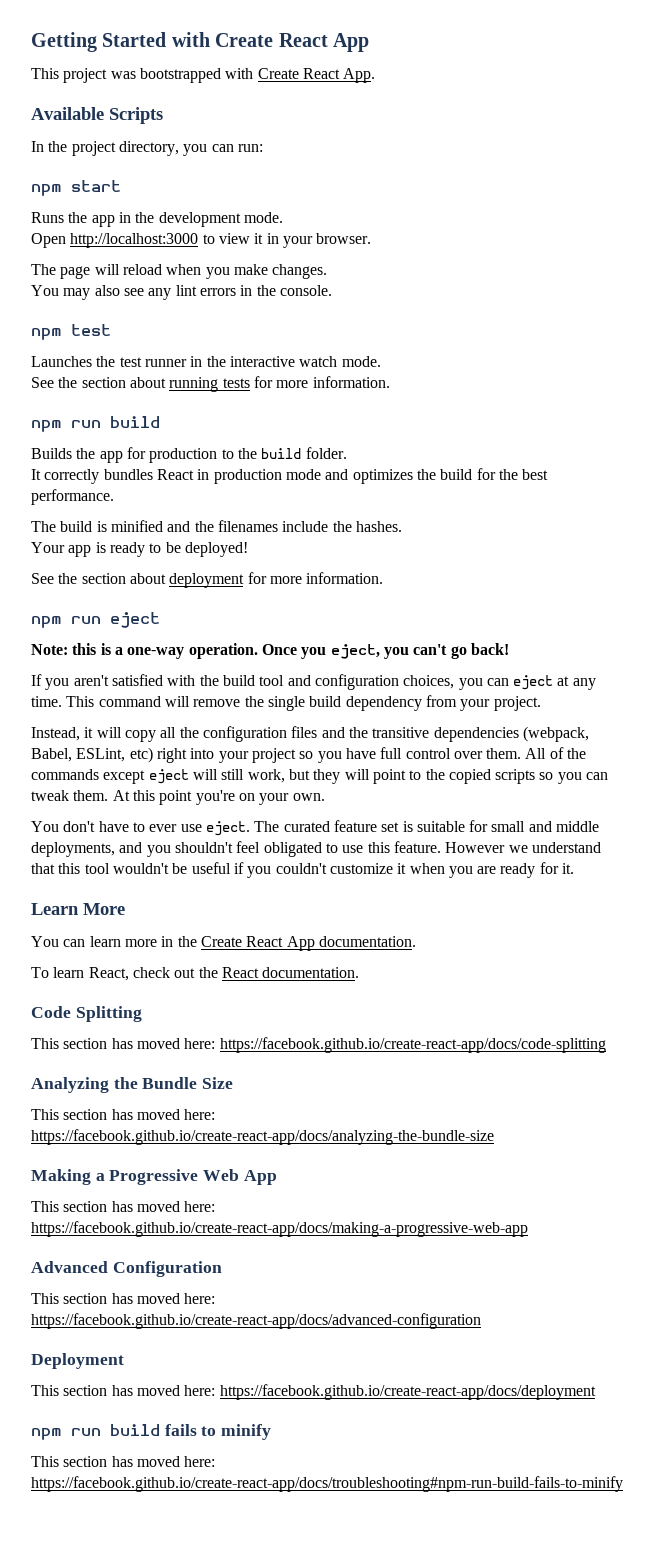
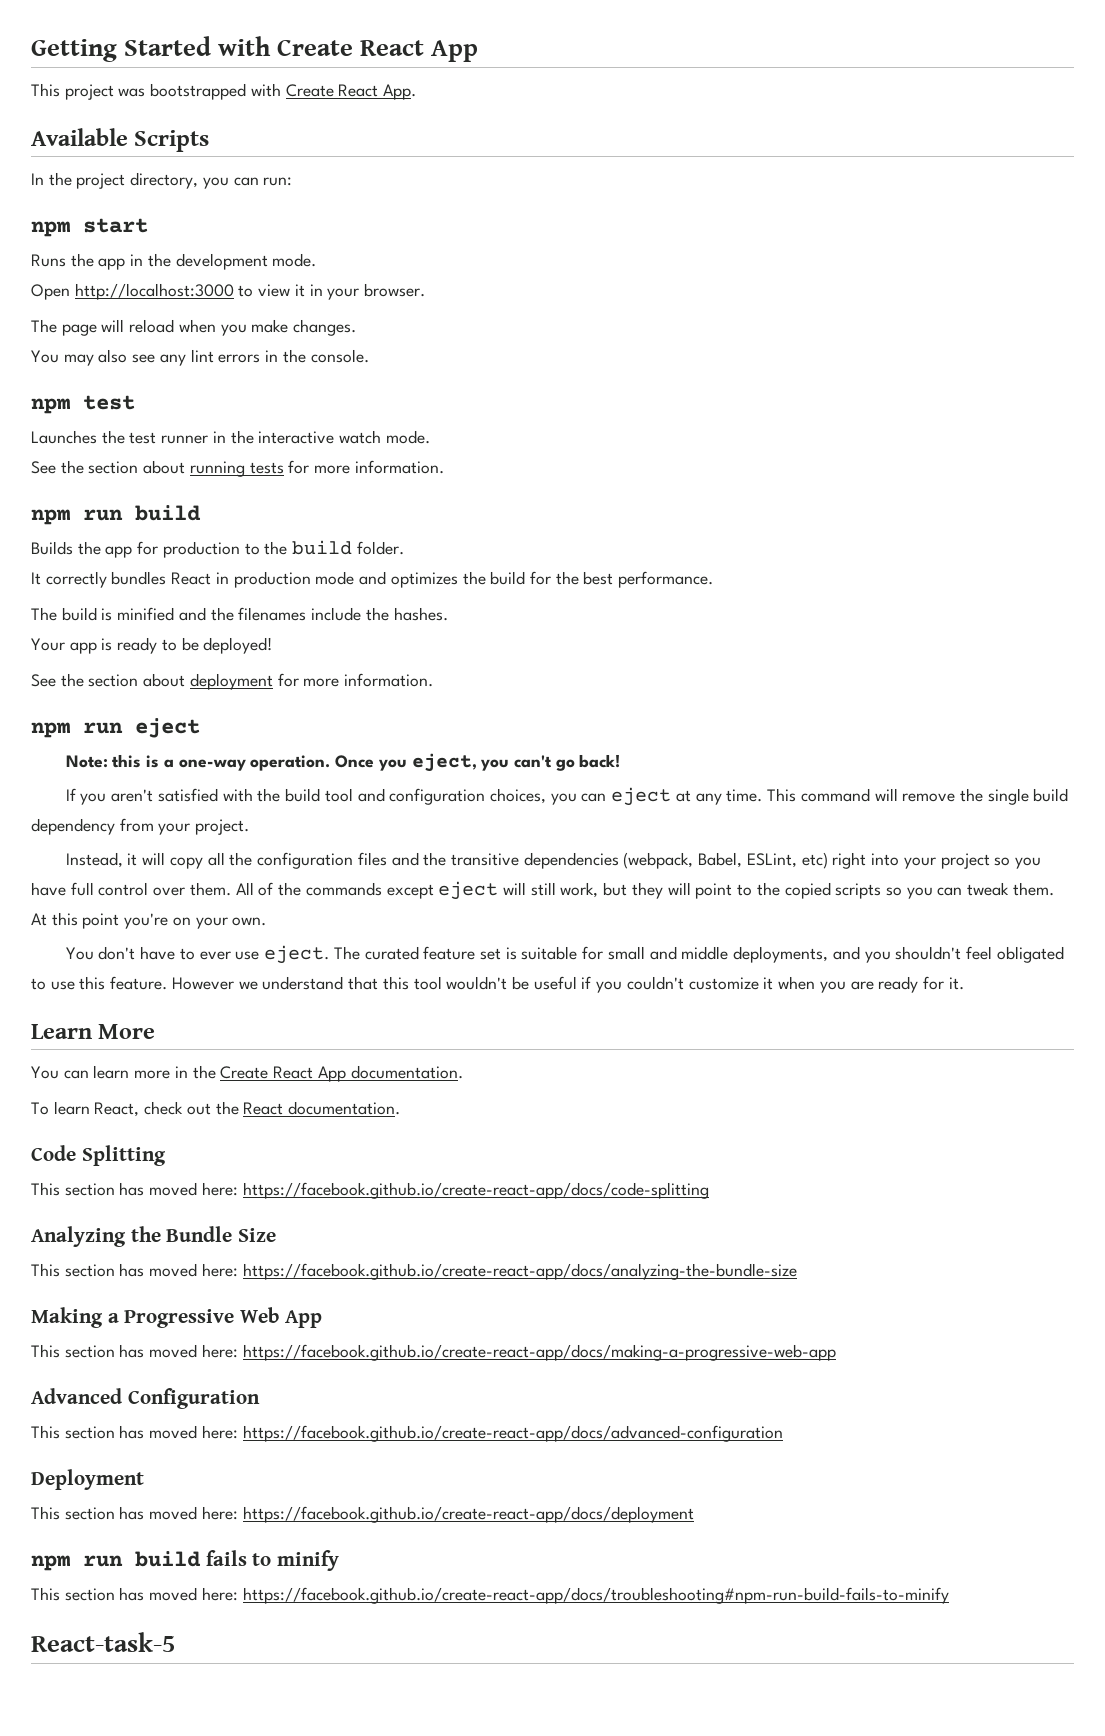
(623, 1484) none -> [31,1632,175,1652] // React-task-5

